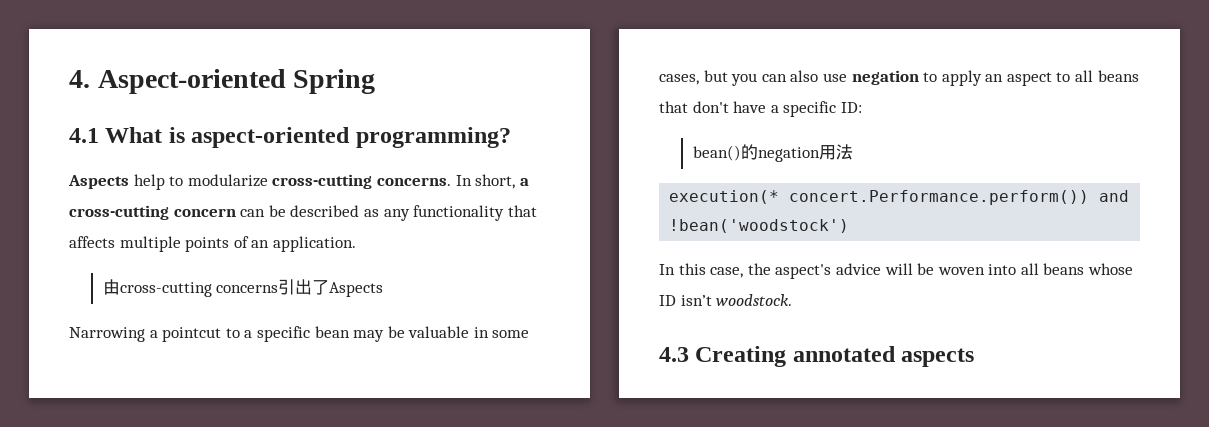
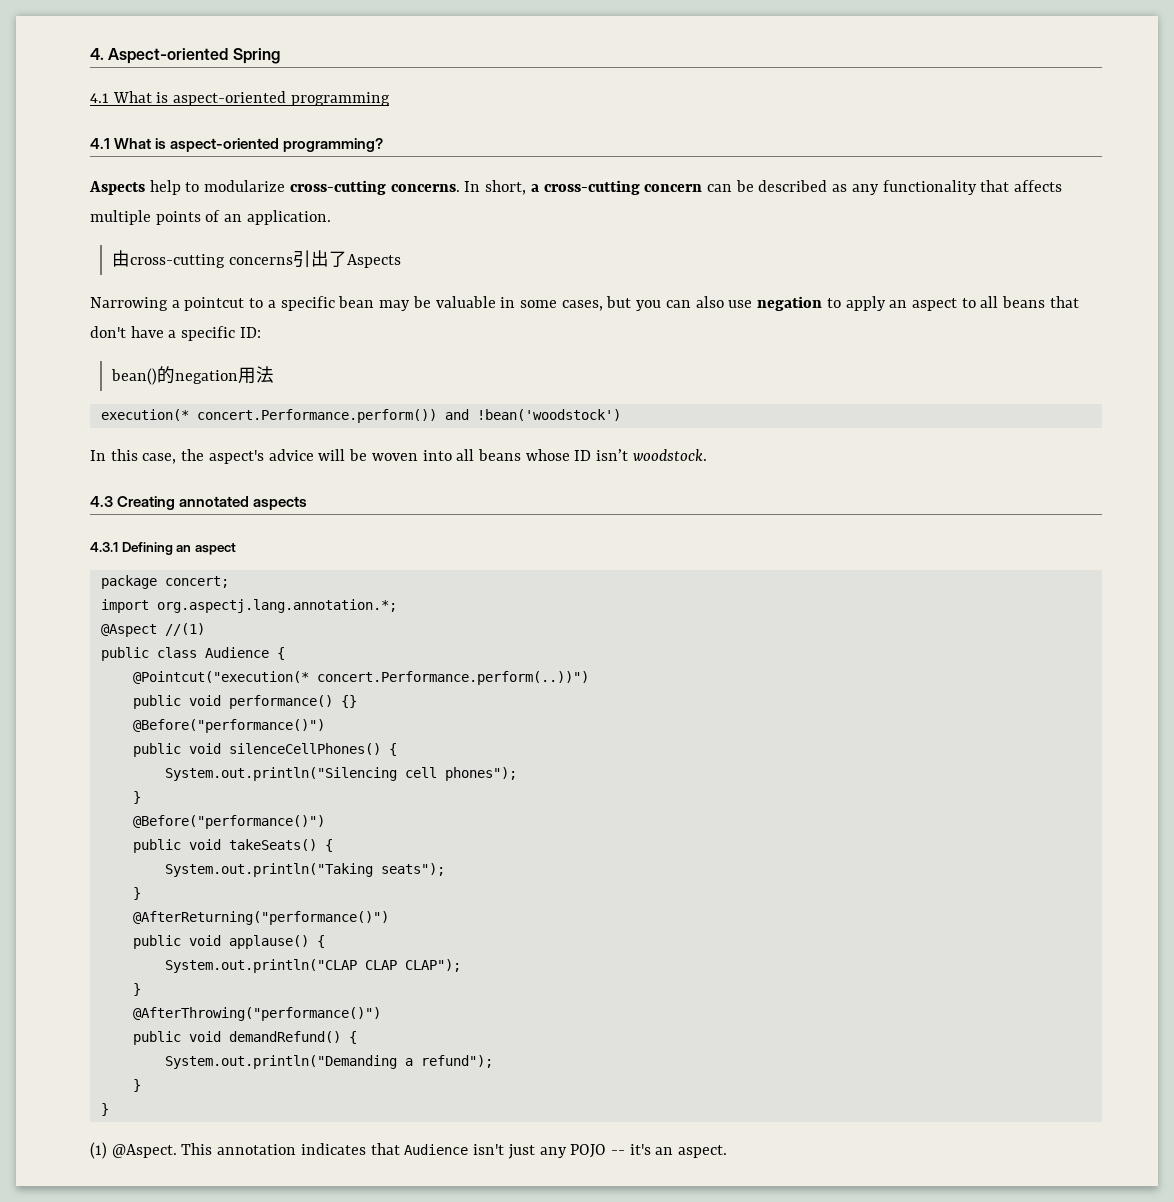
(376, 81) none -> [90,91,390,106] // 4.1 What is aspect-oriented programming
(975, 357) none -> [90,542,236,555] [100,575,229,589] [100,599,397,613] [100,623,205,637] [100,647,285,661] [132,671,589,685] [132,695,357,709] [132,719,325,733] [132,743,397,757] [164,767,517,781] [132,791,141,804] [132,815,325,829] [132,839,333,853] [164,863,445,877] [132,887,141,900] [132,911,389,925] [132,935,325,949] [164,959,461,973] [132,983,141,996] [132,1007,381,1021] [132,1031,357,1045] [164,1055,493,1069] [132,1079,141,1092] [100,1103,109,1116] [90,1142,728,1159] // 4.3.1 Defining an aspect // package concert; // import org.aspectj.lang.annotation.*; // @Aspect //(1) // public class Audience { // @Pointcut("execution(* concert.Performance.perform(..))") // public void performance() {} // @Before("performance()") // public void silenceCellPhones() { // System.out.println("Silencing cell phones"); // } // @Before("performance()") // public void takeSeats() { // System.out.println("Taking seats"); // } // @AfterReturning("performance()") // public void applause() { // System.out.println("CLAP CLAP CLAP"); // } // @AfterThrowing("performance()") // public void demandRefund() { // System.out.println("Demanding a refund"); // } // } // (1) @Aspect. This annotation indicates that Audience isn't just any POJO -- it's an aspect.

